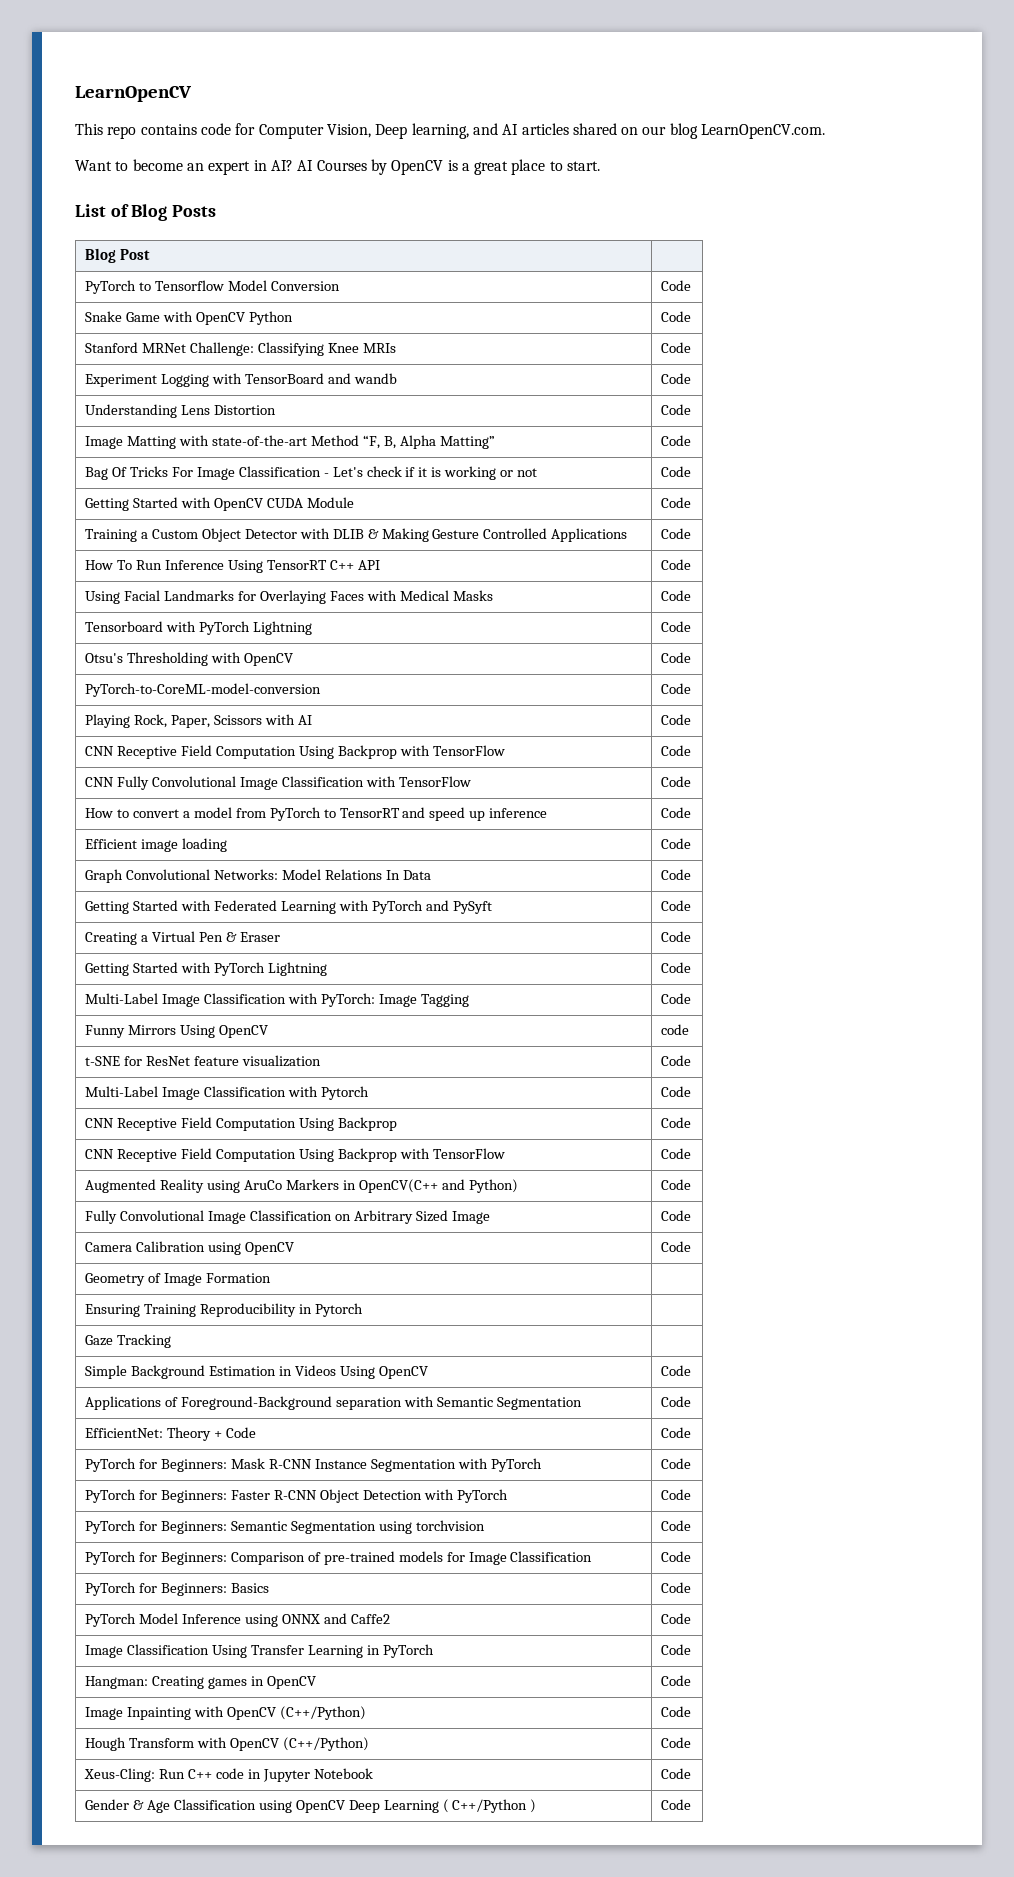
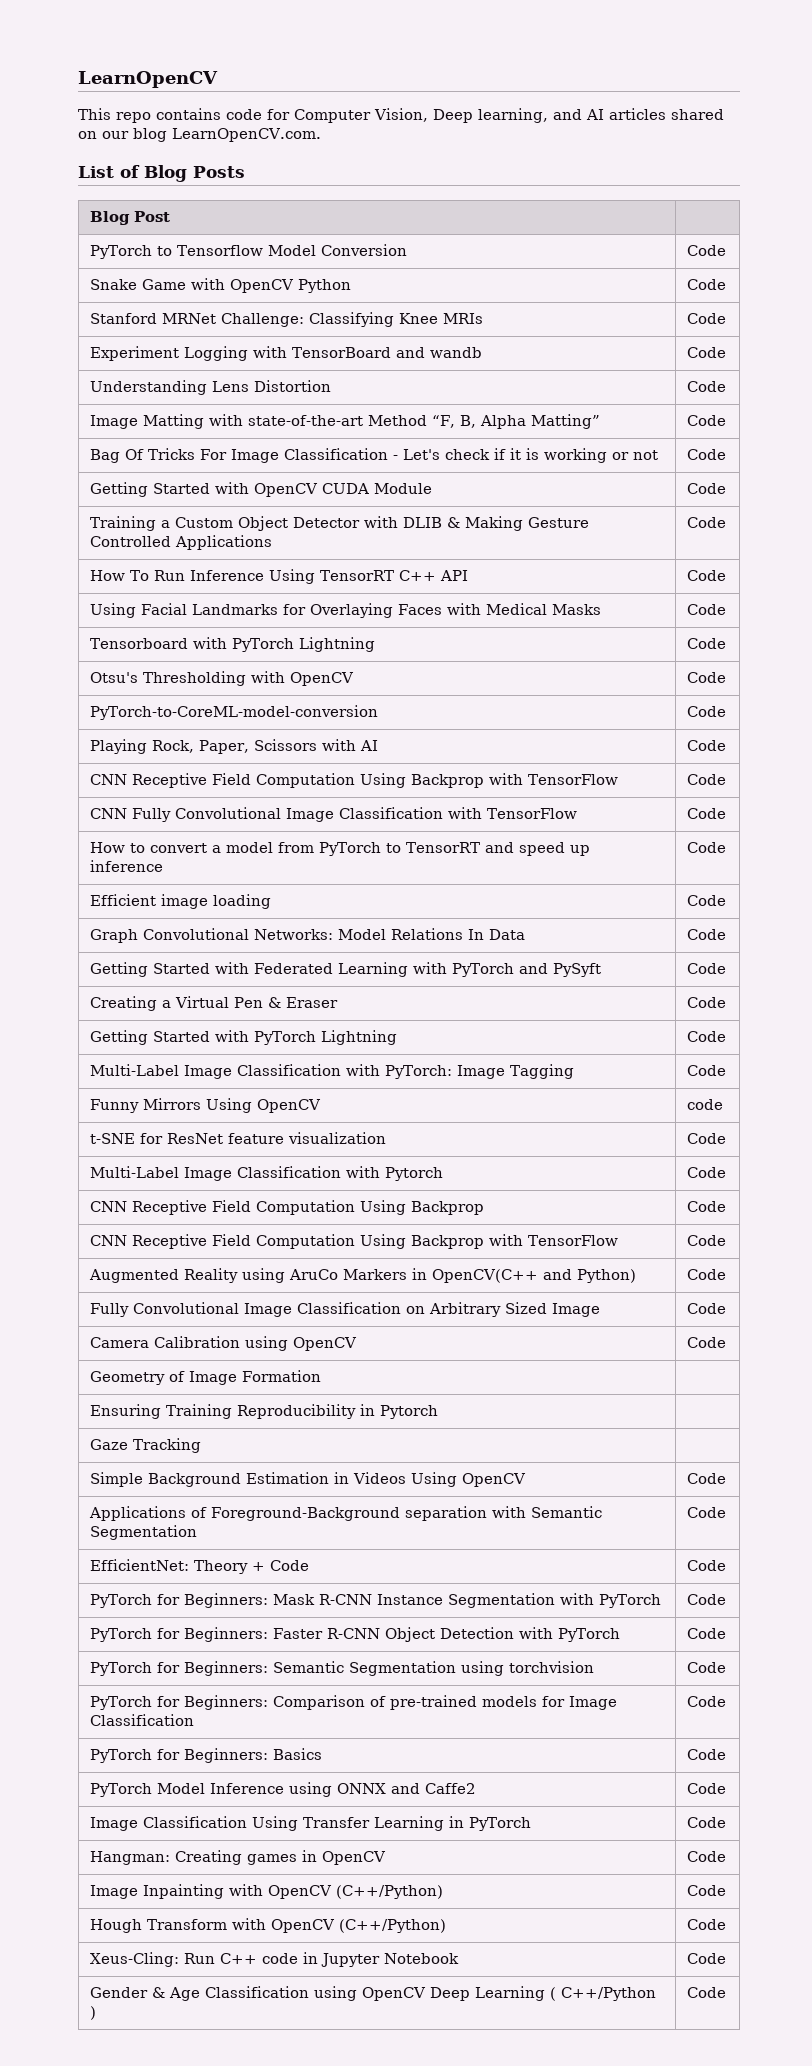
[75,159,601,175] // Want to become an expert in AI? AI Courses by OpenCV is a great place to start. -> (321, 135) none

